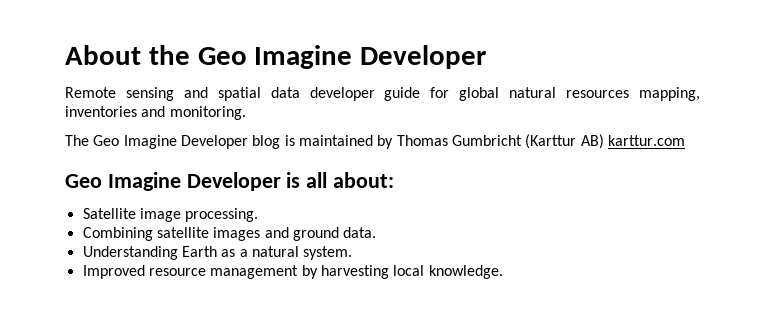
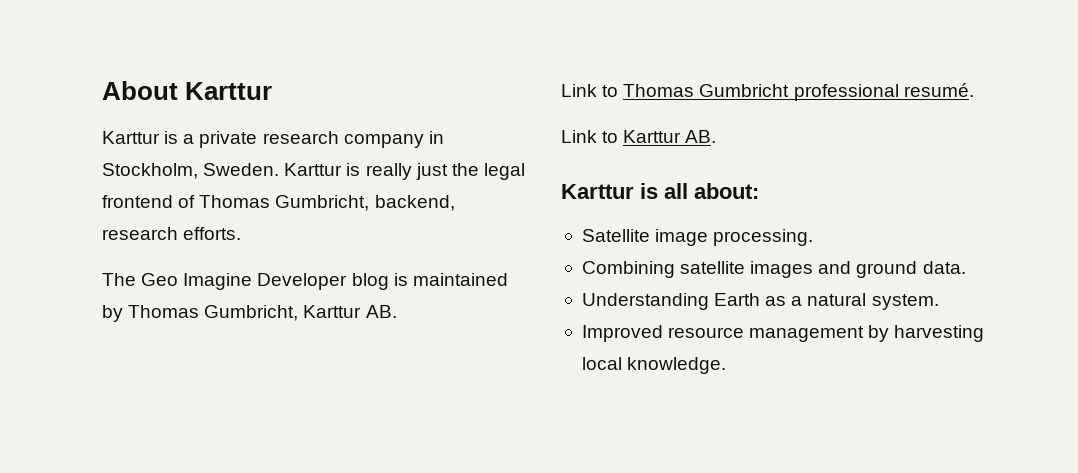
[148,45,487,69] [65,87,701,101] [65,106,246,120] the Geo Imagine Developer // Remote sensing and spatial data developer guide for global natural resources mapping, inventories and monitoring. -> [185,82,273,100] [102,131,444,148] [102,163,525,180] [102,195,455,211] [102,227,242,240] Karttur // Karttur is a private research company in Stockholm, Sweden. Karttur is really just the legal frontend of Thomas Gumbricht, backend, research efforts.
[451,134,685,149] [65,172,281,191] Gumbricht (Karttur AB) karttur.com // Geo Imagine Developer -> [204,305,397,321] [561,83,974,101] [561,130,717,143] [561,184,634,199] Gumbricht, Karttur AB. // Link to Thomas Gumbricht professional resumé. // Link to Karttur AB. // Karttur

